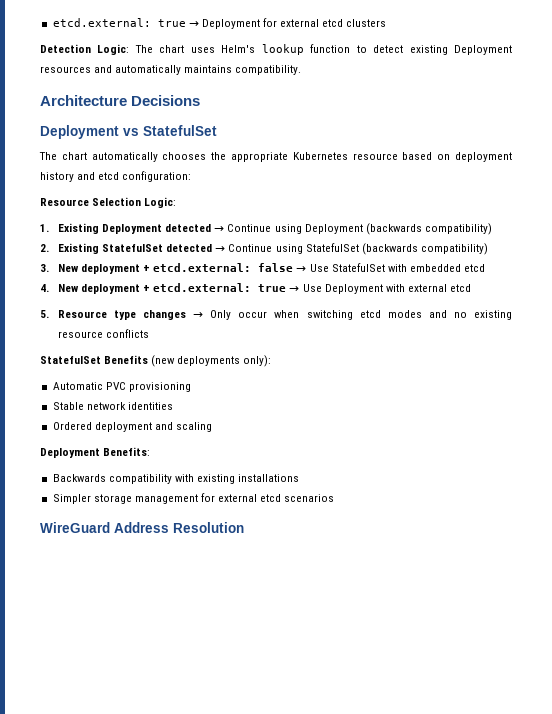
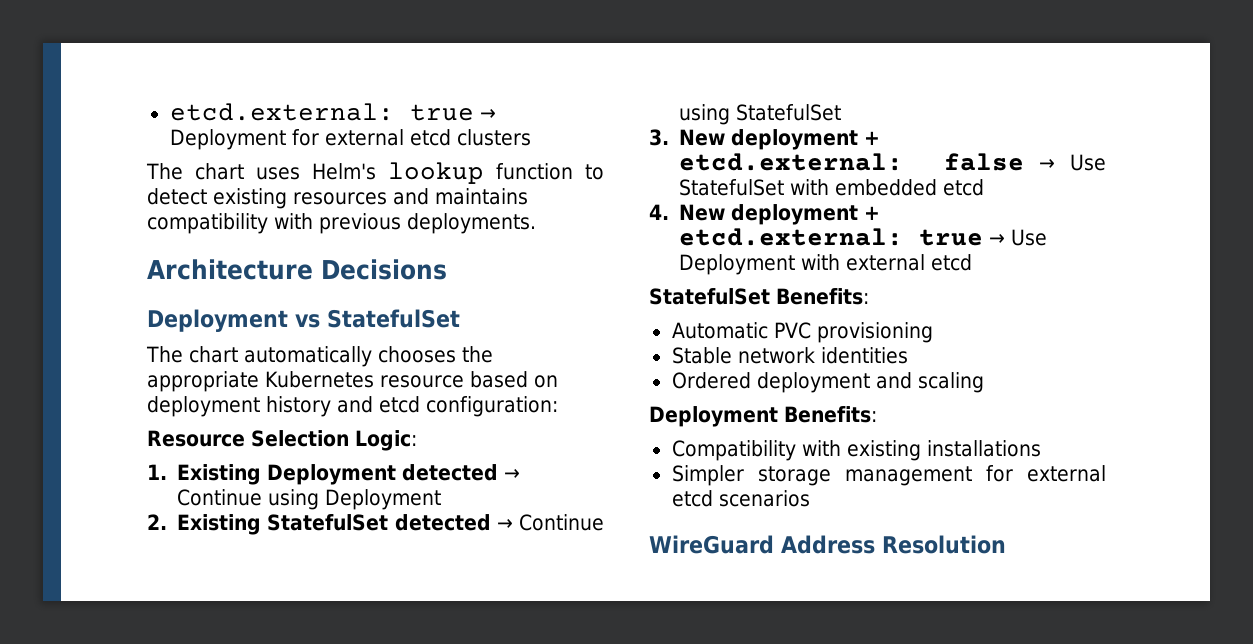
[40,44,130,55] Detection Logic: -> (531, 137) none
[453,45,512,55] Deployment -> (287, 198) none
[115,65,302,75] automatically maintains compatibility. -> [435,188,528,205] [147,213,536,234] maintains compatibility with previous deployments.
[365,223,492,235] (backwards compatibility) -> (442, 499) none
[361,243,488,255] (backwards compatibility) -> (842, 112) none
[40,310,513,320] [57,329,150,338] [40,355,272,367] 5. Resource type changes → Only occur when switching etcd modes and no existing resource conflicts // StatefulSet Benefits (new deployments only): -> [649,288,869,305] StatefulSet Benefits:
[52,474,172,484] Backwards compatibility -> [671,440,796,461] Compatibility

